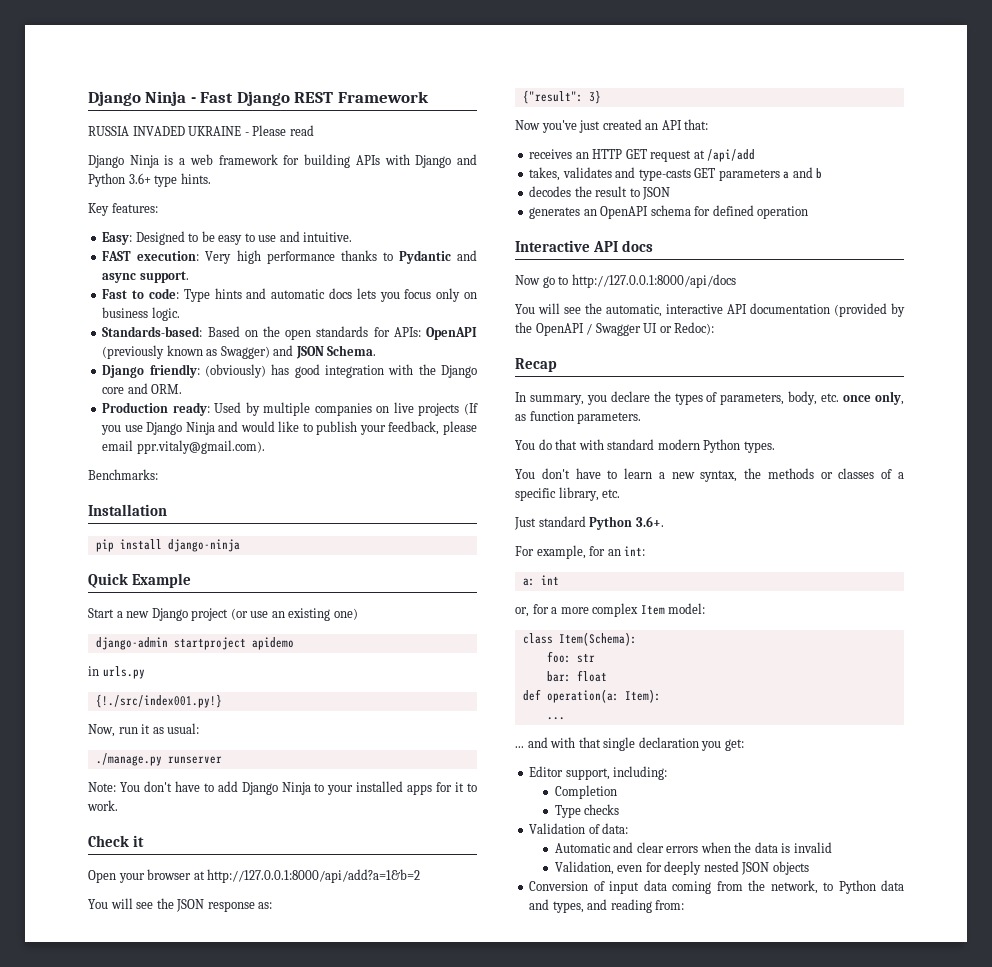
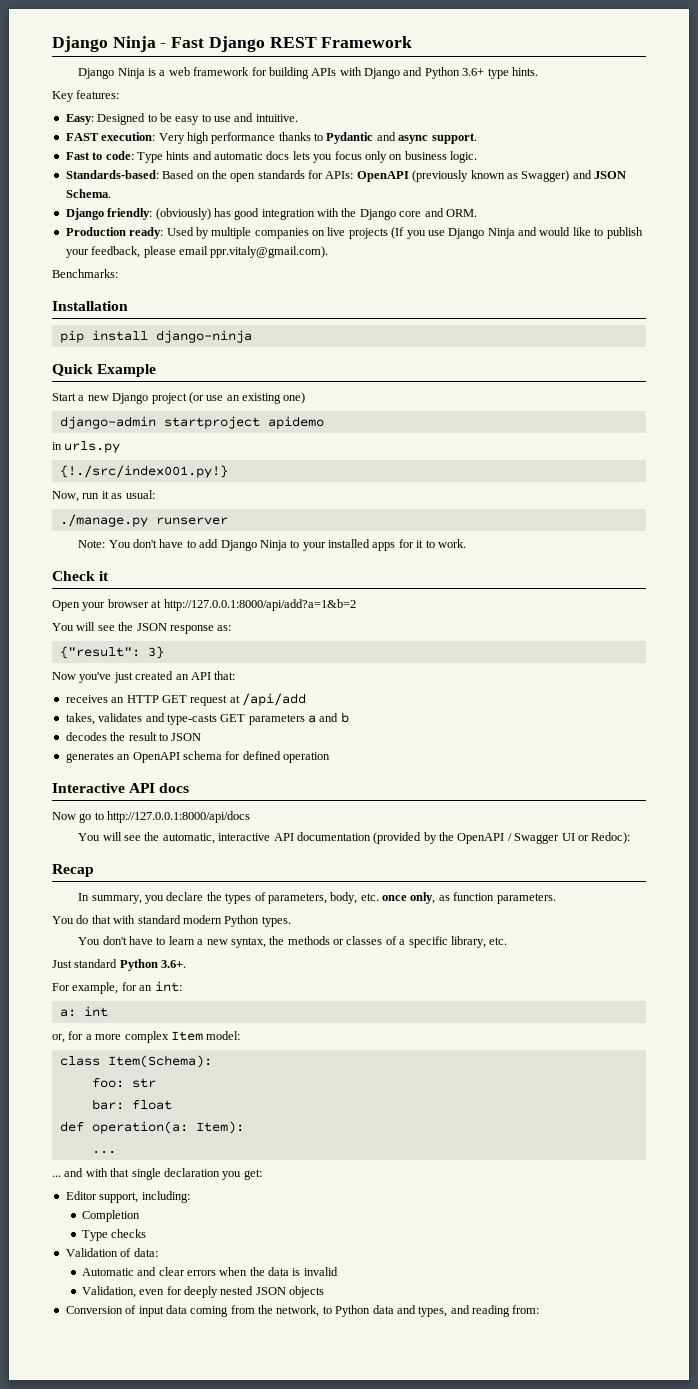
[88,125,314,136] // RUSSIA INVADED UKRAINE - Please read -> (413, 42) none

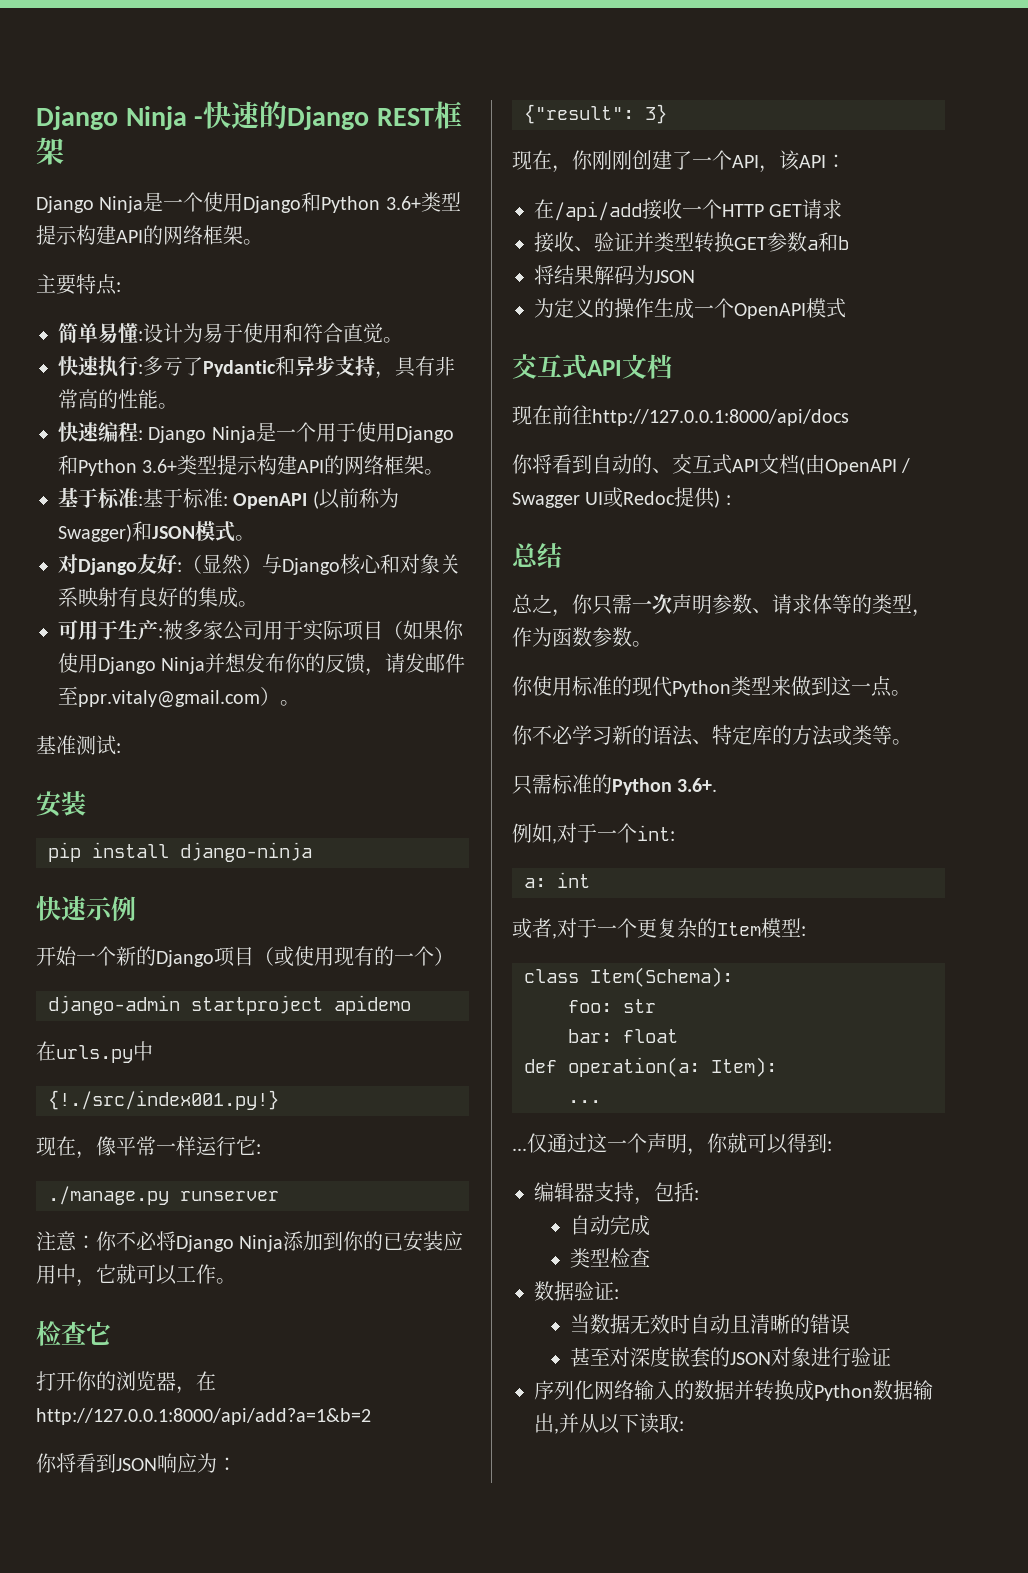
[171,37,205,48] Fast -> [203,101,288,129] 快速的
[321,36,413,48] [78,67,538,79] [52,90,120,102] [65,113,298,125] [65,132,477,144] [65,151,477,163] [65,170,626,182] [65,189,111,198] [65,208,477,220] [65,227,643,239] [65,246,329,258] [52,269,118,278] [52,301,128,311] [59,330,252,343] [52,364,157,377] [52,392,306,404] Framework // Django Ninja is a web framework for building APIs with Django and Python 3.6+ type hints. // Key features: // Easy: Designed to be easy to use and intuitive. // FAST execution: Very high performance thanks to Pydantic and async support. // Fast to code: Type hints and automatic docs lets you focus only on business logic. // Standards-based: Based on the open standards for APIs: OpenAPI (previously known as Swagger) and JSON Schema. // Django friendly: (obviously) has good integration with the Django core and ORM. // Production ready: Used by multiple companies on live projects (If you use Django Ninja and would like to publish your feedback, please email ppr.vitaly@gmail.com). // Benchmarks: // Installation // pip install django-ninja // Quick Example // Start a new Django project (or use an existing one) -> [433,101,462,129] [36,137,64,165] [36,192,461,213] [36,225,263,245] [36,274,121,295] [58,323,403,344] [58,356,455,379] [58,389,178,409] [58,422,454,443] [58,455,445,476] [58,487,399,509] [58,521,255,542] [58,554,460,575] [58,587,258,608] [58,620,464,641] [58,653,466,676] [58,686,300,708] [36,735,121,755] [36,791,86,817] [48,842,312,862] [36,895,136,921] [36,946,454,967] 框架 // Django Ninja是一个使用Django和Python 3.6+类型提示构建API的网络框架。 // 主要特点: // 简单易懂:设计为易于使用和符合直觉。 // 快速执行:多亏了Pydantic和异步支持，具有非常高的性能。 // 快速编程: Django Ninja是一个用于使用Django和Python 3.6+类型提示构建API的网络框架。 // 基于标准:基于标准: OpenAPI (以前称为Swagger)和JSON模式。 // 对Django友好:（显然）与Django核心和对象关系映射有良好的集成。 // 可用于生产:被多家公司用于实际项目（如果你使用Django Ninja并想发布你的反馈，请发邮件至ppr.vitaly@gmail.com）。 // 基准测试: // 安装 // pip install django-ninja // 快速示例 // 开始一个新的Django项目（或使用现有的一个）
[52,442,62,450] in -> [36,1041,56,1061] 在
(121, 447) none -> [133,1041,153,1061] 中
[52,490,155,502] [59,514,228,527] [78,539,466,551] [52,571,110,581] [52,599,356,611] [52,622,232,634] [59,646,164,659] [52,671,236,683] [65,693,306,706] [65,712,349,725] [65,732,202,741] [65,751,330,763] [52,783,190,793] [52,811,251,823] [78,832,631,844] [52,864,94,877] [78,892,556,904] [52,915,291,927] [78,936,508,948] [52,959,187,971] [52,981,182,994] [59,1006,108,1017] [52,1031,241,1043] Now, run it as usual: // ./manage.py runserver // Note: You don't have to add Django Ninja to your installed apps for it to work. // Check it // Open your browser at http://127.0.0.1:8000/api/add?a=1&b=2 // You will see the JSON response as: // {"result": 3} // Now you've just created an API that: // receives an HTTP GET request at /api/add // takes, validates and type-casts GET parameters a and b // decodes the result to JSON // generates an OpenAPI schema for defined operation // Interactive API docs // Now go to http://127.0.0.1:8000/api/docs // You will see the automatic, interactive API documentation (provided by the OpenAPI / Swagger UI or Redoc): // Recap // In summary, you declare the types of parameters, body, etc. once only, as function parameters. // You do that with standard modern Python types. // You don't have to learn a new syntax, the methods or classes of a specific library, etc. // Just standard Python 3.6+. // For example, for an int: // a: int // or, for a more complex Item model: -> [36,1136,261,1159] [48,1186,279,1205] [36,1231,464,1252] [36,1264,236,1287] [36,1320,111,1346] [36,1371,216,1394] [36,1408,371,1425] [36,1453,237,1473] [524,104,667,124] [512,150,846,173] [534,199,843,221] [534,232,849,253] [534,265,695,285] [534,298,846,319] [512,354,672,380] [512,405,849,426] [512,454,911,475] [512,487,731,508] [512,543,562,568] [512,594,932,617] [512,627,652,647] [512,676,911,697] [512,725,912,746] [512,774,718,795] [512,823,675,844] [524,872,590,888] [512,918,806,939] 现在，像平常一样运行它: // ./manage.py runserver // 注意：你不必将Django Ninja添加到你的已安装应用中，它就可以工作。 // 检查它 // 打开你的浏览器，在http://127.0.0.1:8000/api/add?a=1&b=2 // 你将看到JSON响应为： // {"result": 3} // 现在，你刚刚创建了一个API，该API： // 在/api/add接收一个HTTP GET请求 // 接收、验证并类型转换GET参数a和b // 将结果解码为JSON // 为定义的操作生成一个OpenAPI模式 // 交互式API文档 // 现在前往http://127.0.0.1:8000/api/docs // 你将看到自动的、交互式API文档(由OpenAPI / Swagger UI或Redoc提供) : // 总结 // 总之，你只需一次声明参数、请求体等的类型，作为函数参数。 // 你使用标准的现代Python类型来做到这一点。 // 你不必学习新的语法、特定库的方法或类等。 // 只需标准的Python 3.6+. // 例如,对于一个int: // a: int // 或者,对于一个更复杂的Item模型:
[64,1168,262,1180] [65,1191,190,1203] [81,1210,140,1222] [81,1229,147,1241] [65,1248,158,1257] [81,1267,338,1276] [81,1286,325,1298] [65,1305,540,1317] and with that single declaration you get: // Editor support, including: // Completion // Type checks // Validation of data: // Automatic and clear errors when the data is invalid // Validation, even for deeply nested JSON objects // Conversion of input data coming from the network, to Python data and types, and reading from: -> [527,1133,832,1156] [534,1182,699,1205] [569,1215,650,1236] [569,1248,650,1268] [534,1281,619,1301] [569,1314,850,1334] [569,1346,891,1368] [534,1380,933,1401] [534,1413,684,1434] 仅通过这一个声明，你就可以得到: // 编辑器支持，包括: // 自动完成 // 类型检查 // 数据验证: // 当数据无效时自动且清晰的错误 // 甚至对深度嵌套的JSON对象进行验证 // 序列化网络输入的数据并转换成Python数据输出,并从以下读取:

